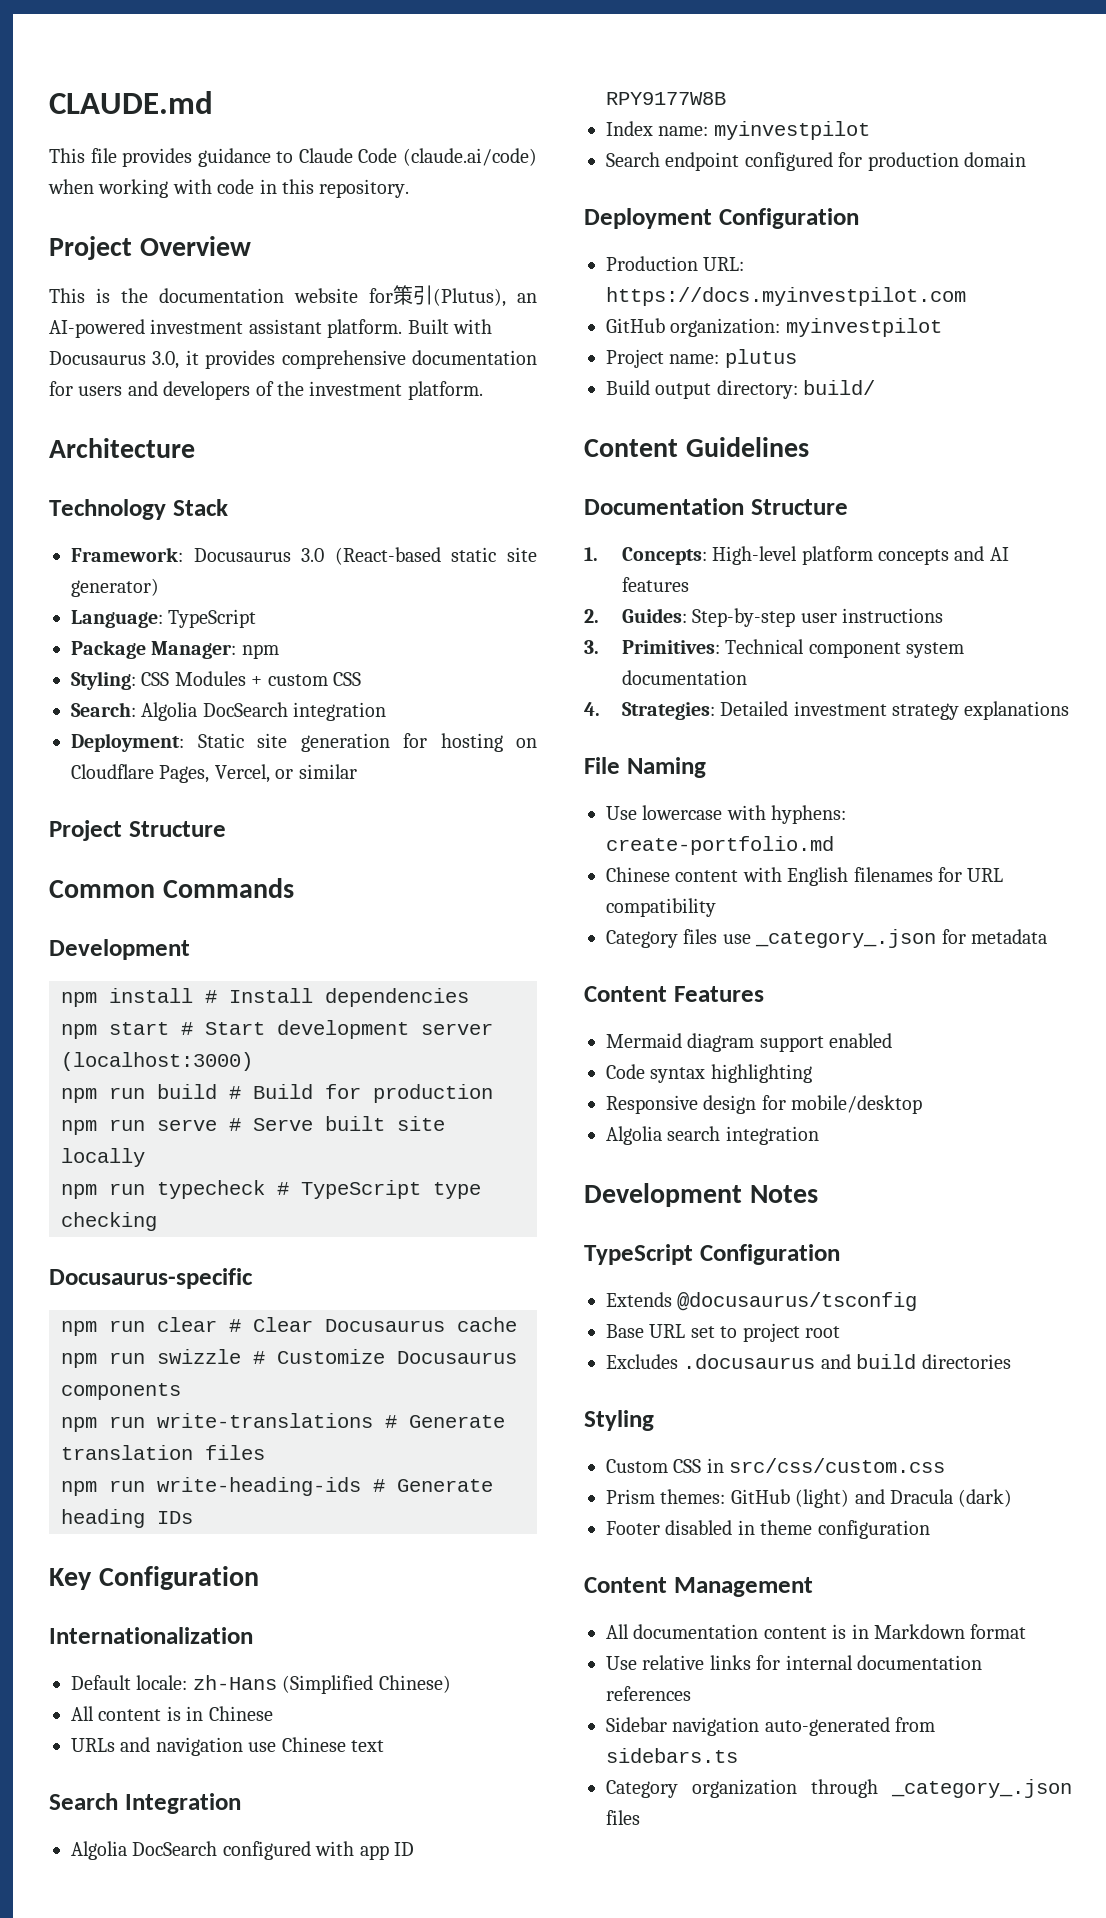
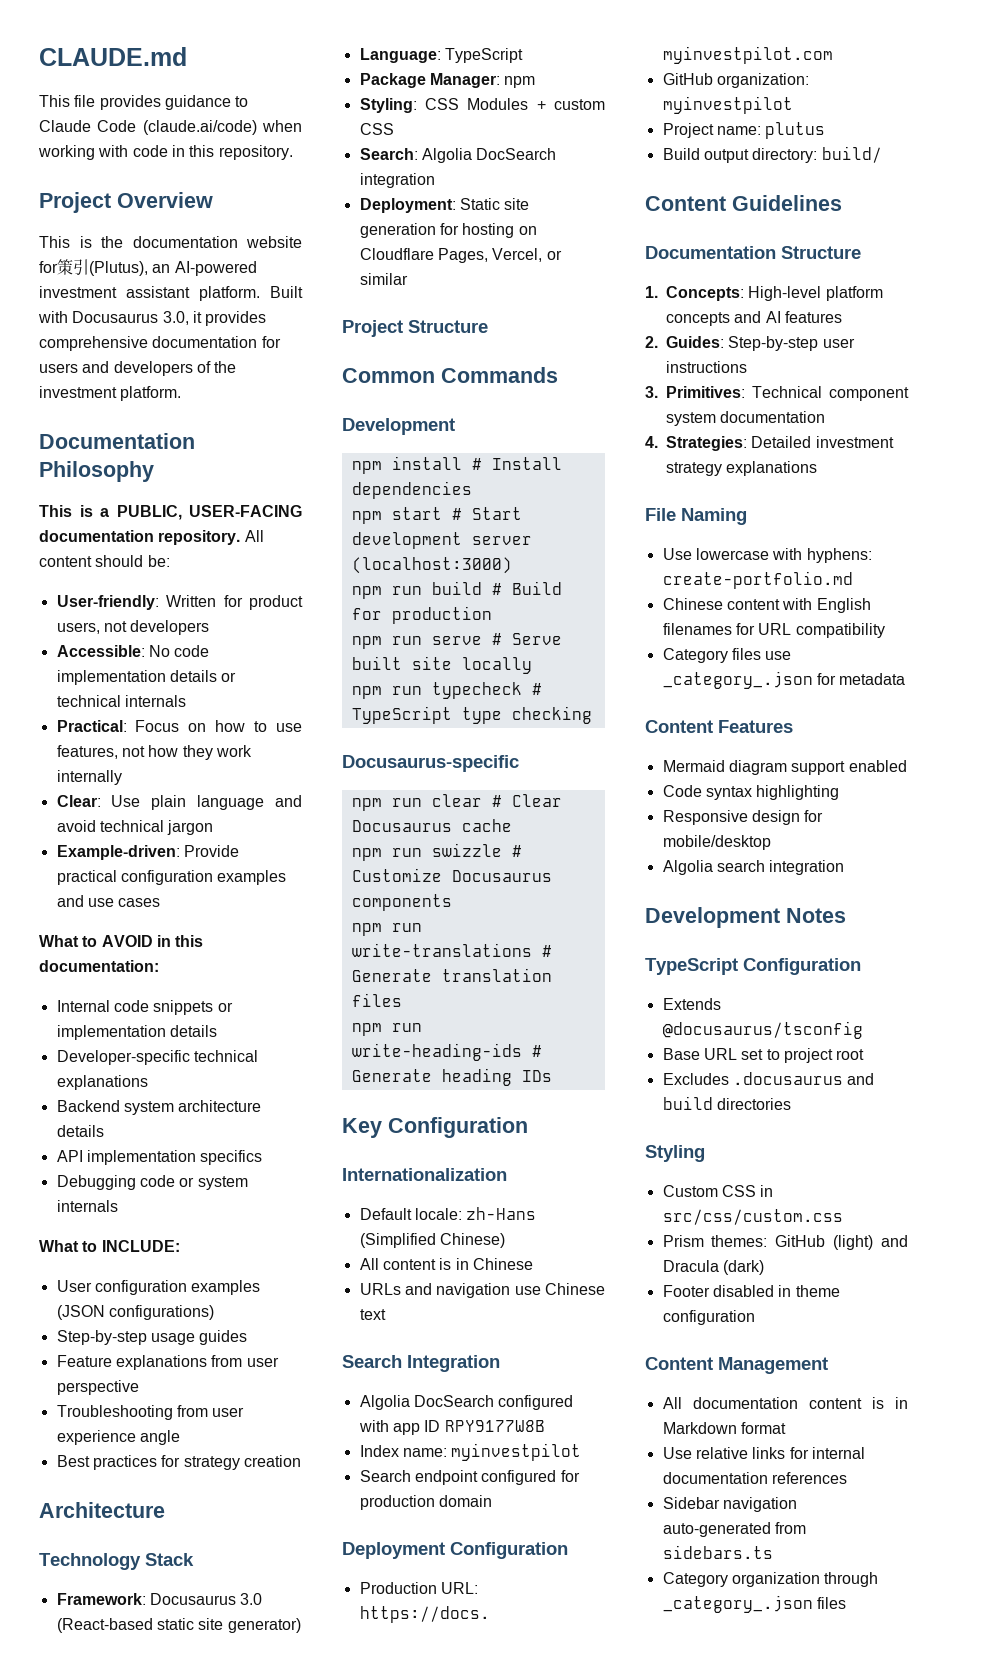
(483, 390) none -> [39,433,195,449] [39,461,154,482] [39,505,302,520] [39,530,264,545] [39,555,170,567] [56,595,303,610] [56,620,210,635] [56,645,210,657] [56,670,237,685] [56,695,186,707] [56,720,302,732] [56,745,252,760] [56,770,122,785] [56,795,302,810] [56,820,214,835] [56,845,239,860] [56,870,287,885] [56,895,161,907] [39,935,204,947] [39,960,159,972] [56,1000,233,1015] [56,1025,217,1040] [56,1050,258,1065] [56,1075,148,1090] [56,1100,262,1115] [56,1125,104,1137] [56,1150,263,1165] [56,1175,248,1190] [56,1200,118,1212] [39,1240,180,1252] [56,1280,261,1295] [56,1305,214,1320] [56,1330,248,1345] [56,1355,279,1370] [56,1380,139,1395] [56,1405,245,1420] [56,1430,180,1445] [56,1455,301,1470] // Documentation Philosophy // This is a PUBLIC, USER-FACING documentation repository. All content should be: // User-friendly: Written for product users, not developers // Accessible: No code implementation details or technical internals // Practical: Focus on how to use features, not how they work internally // Clear: Use plain language and avoid technical jargon // Example-driven: Provide practical configuration examples and use cases // What to AVOID in this documentation: // Internal code snippets or implementation details // Developer-specific technical explanations // Backend system architecture details // API implementation specifics // Debugging code or system internals // What to INCLUDE: // User configuration examples (JSON configurations) // Step-by-step usage guides // Feature explanations from user perspective // Troubleshooting from user experience angle // Best practices for strategy creation

